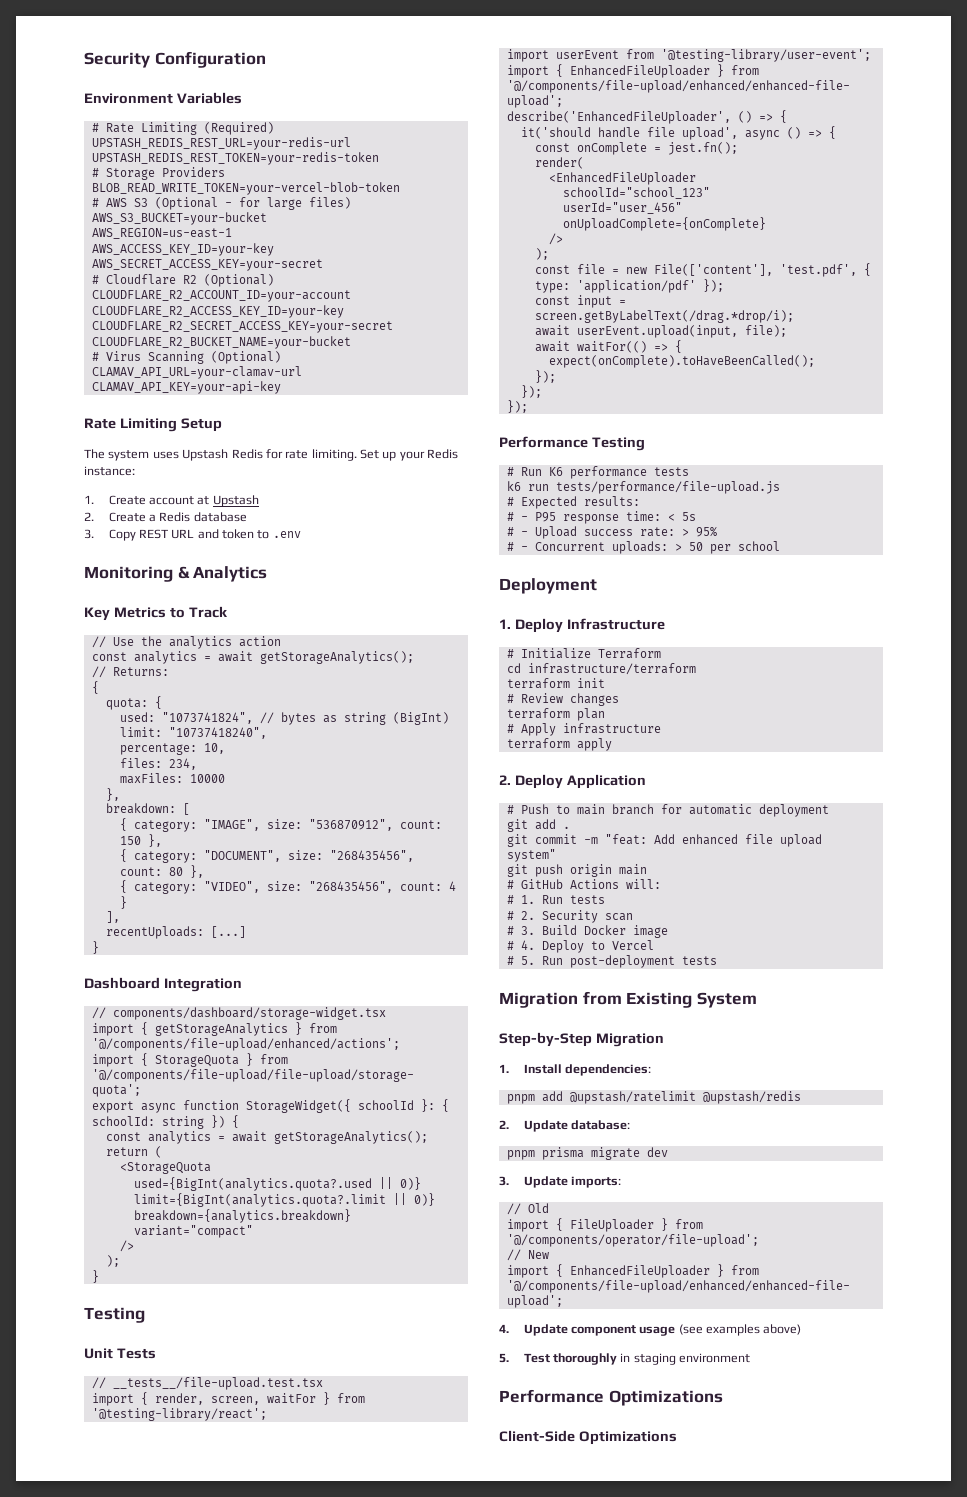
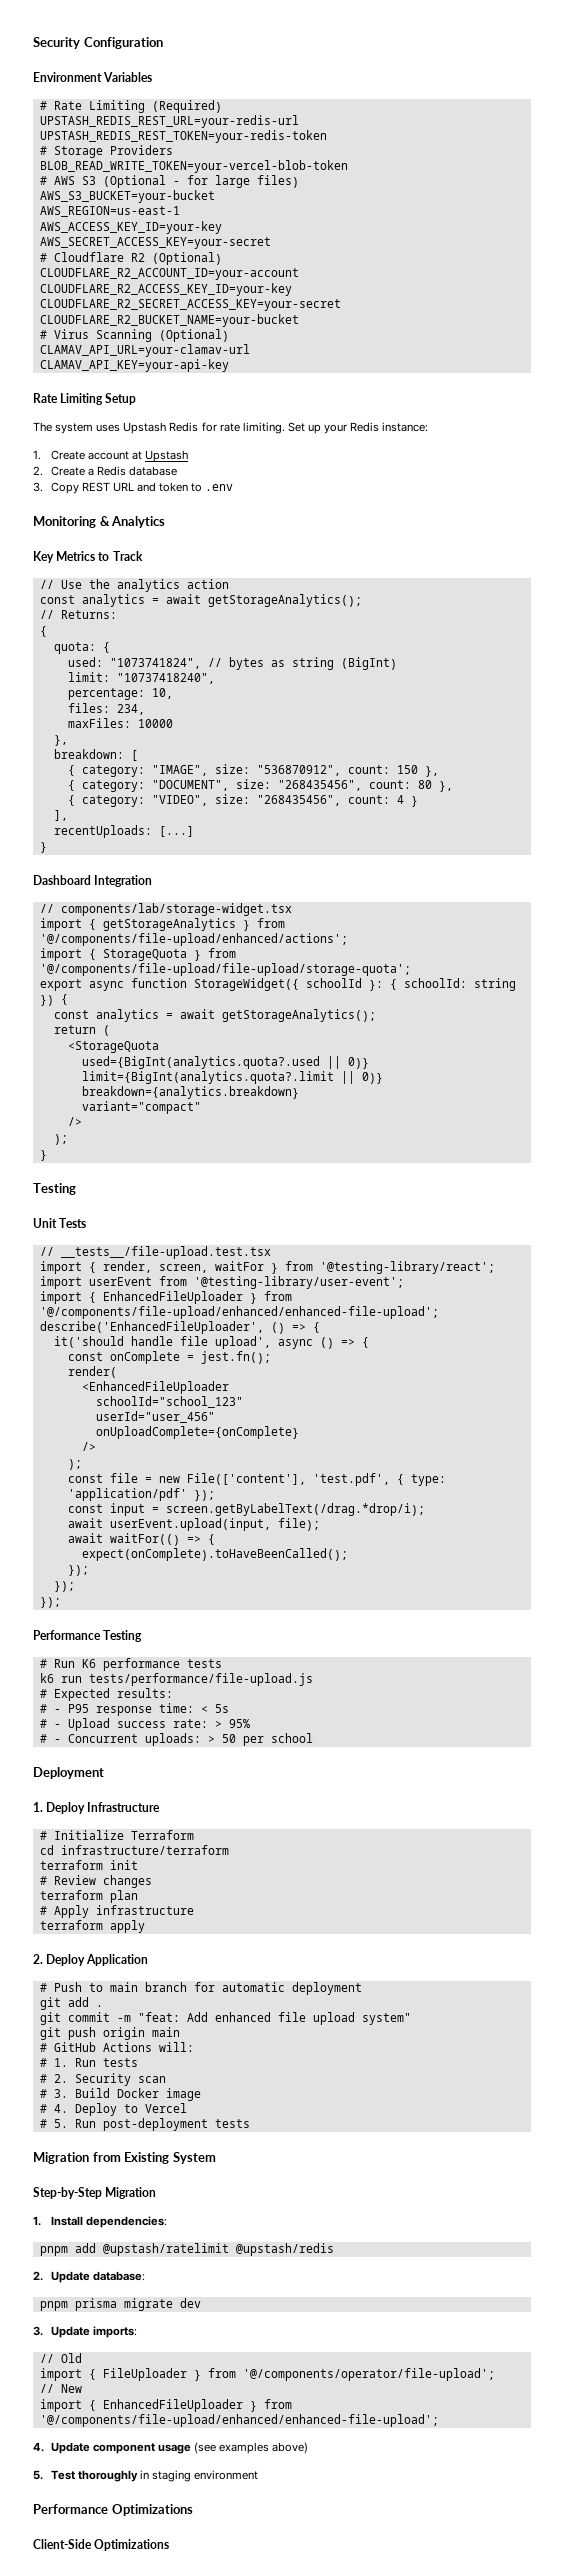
[112,1007,386,1020] components/dashboard/storage-widget.tsx -> [60,903,292,916] components/lab/storage-widget.tsx

